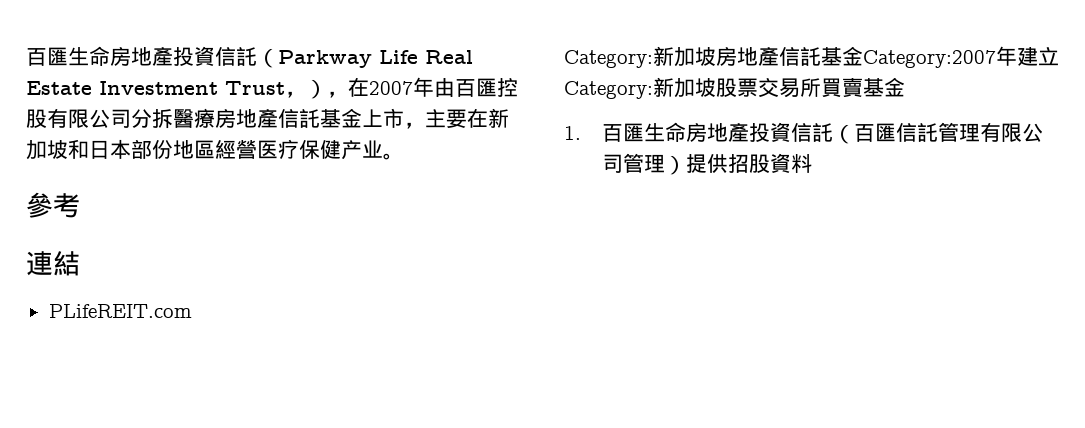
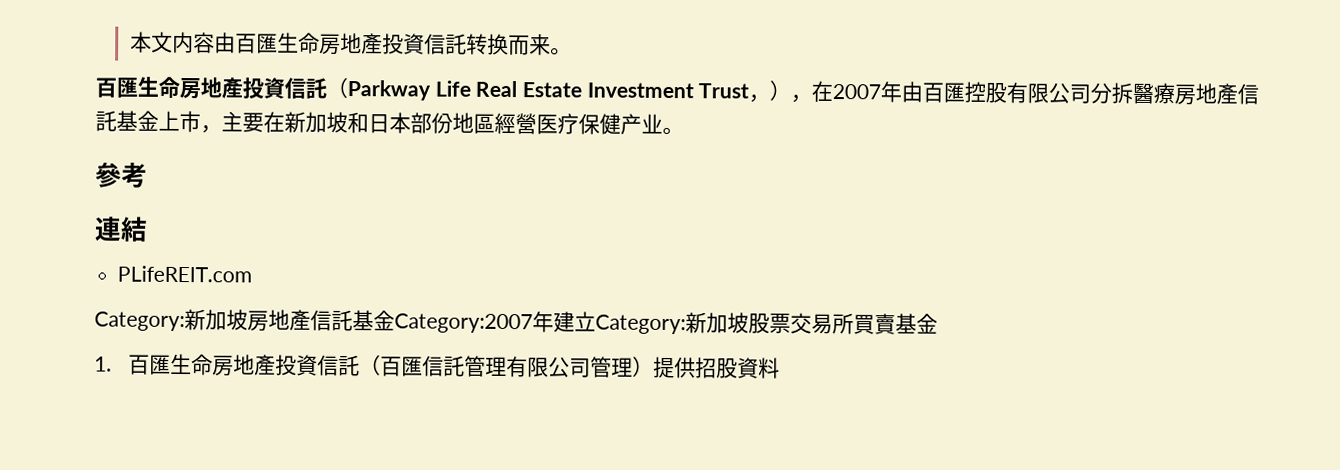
(26, 57) none -> [129,31,572,56] 本文内容由百匯生命房地產投資信託转换而来。 //

